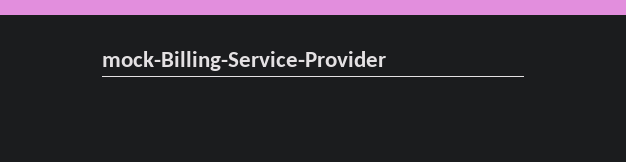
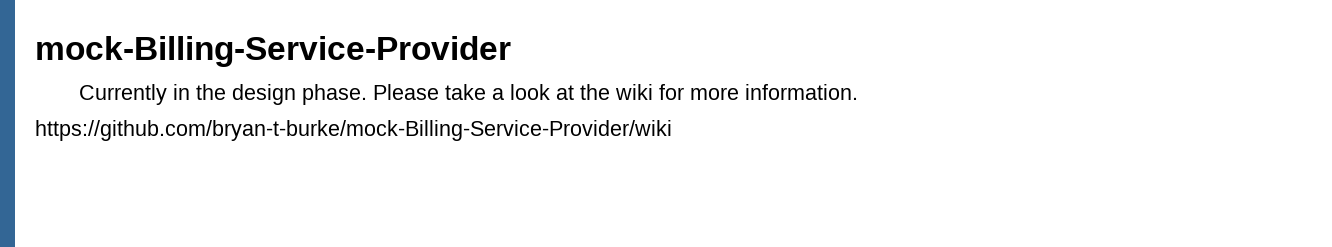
(386, 61) none -> [79,84,859,105] [35,120,672,141] // Currently in the design phase. Please take a look at the wiki for more information. // https://github.com/bryan-t-burke/mock-Billing-Service-Provider/wiki

